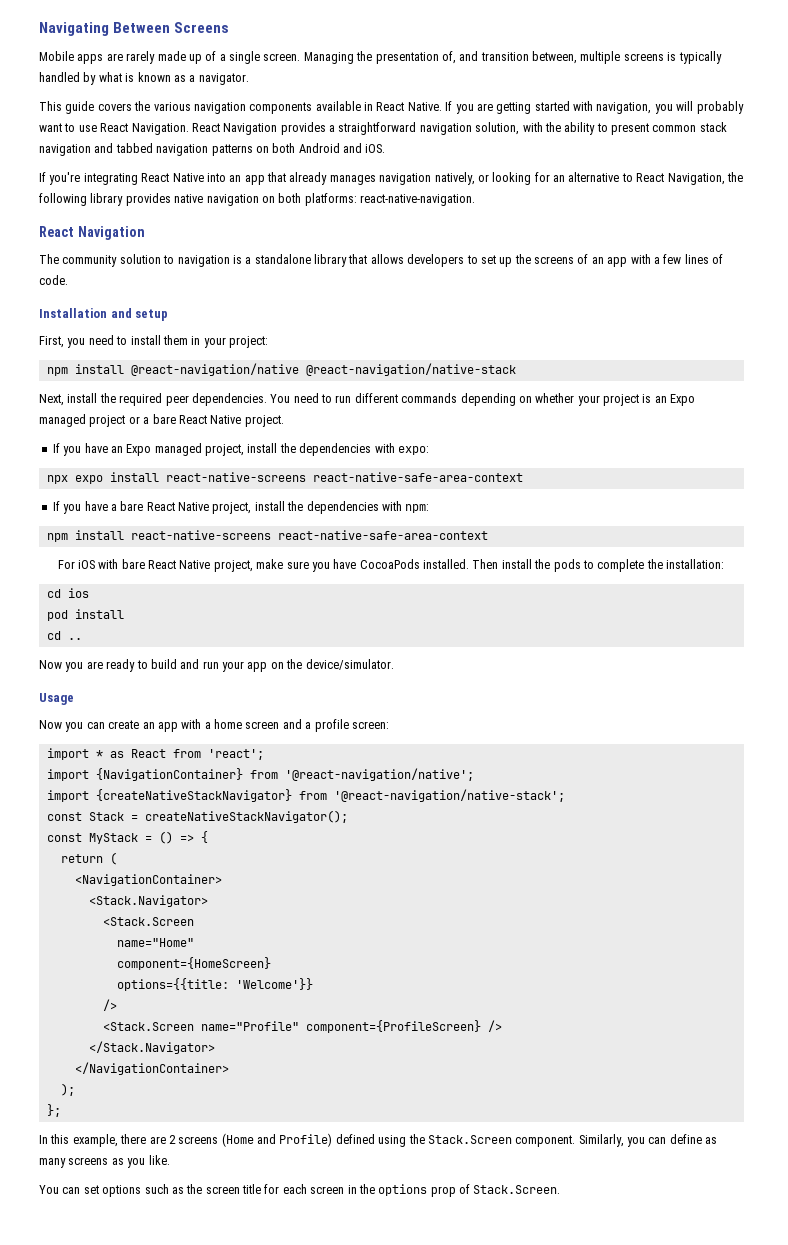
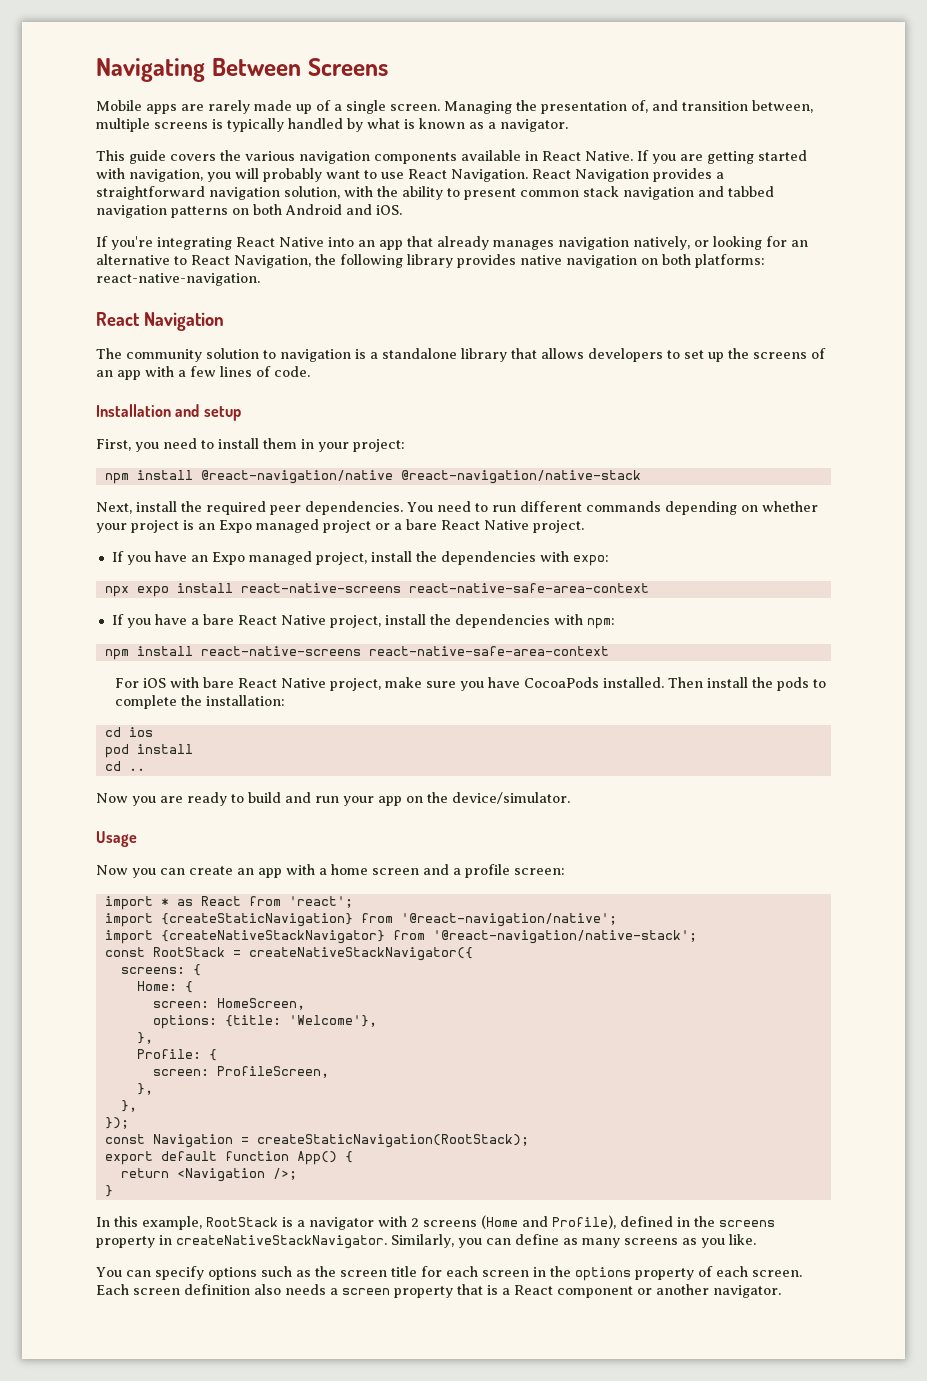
[95,768,243,781] {NavigationContainer} -> [160,913,353,927] {createStaticNavigation}
[88,810,348,823] [46,831,208,844] [60,852,117,865] [74,874,222,886] [88,895,208,907] [102,917,194,926] [116,938,194,947] [116,957,271,970] [116,978,313,991] [102,999,117,1011] [102,1020,502,1033] [88,1041,215,1054] [74,1062,229,1075] [60,1083,75,1096] [46,1104,61,1117] [39,1133,576,1147] Stack = createNativeStackNavigator(); // const MyStack = () => { // return ( // <NavigationContainer> // <Stack.Navigator> // <Stack.Screen // name="Home" // component={HomeScreen} // options={{title: 'Welcome'}} // /> // <Stack.Screen name="Profile" component={ProfileScreen} /> // </Stack.Navigator> // </NavigationContainer> // ); // }; // In this example, there are 2 screens (Home and Profile) defined using the Stack.Screen component. -> [152,947,473,961] [120,964,201,976] [136,981,193,993] [152,998,305,1010] [152,1015,377,1029] [136,1032,153,1044] [136,1049,217,1061] [152,1066,329,1078] [136,1083,153,1095] [120,1100,137,1112] [104,1117,129,1129] [104,1134,529,1148] [104,1151,353,1165] [120,1168,297,1182] [104,1185,113,1197] [96,1215,775,1230] [96,1235,387,1249] RootStack = createNativeStackNavigator({ // screens: { // Home: { // screen: HomeScreen, // options: {title: 'Welcome'}, // }, // Profile: { // screen: ProfileScreen, // }, // }, // }); // const Navigation = createStaticNavigation(RootStack); // export default function App() { // return <Navigation />; // } // In this example, RootStack is a navigator with 2 screens (Home and Profile), defined in the screens property in createNativeStackNavigator.
[83,1185,99,1194] set -> [154,1266,204,1280] specify
[430,1184,561,1197] prop of Stack.Screen. -> [634,1266,802,1280] [96,1284,781,1298] property of each screen. Each screen definition also needs a screen property that is a React component or another navigator.

